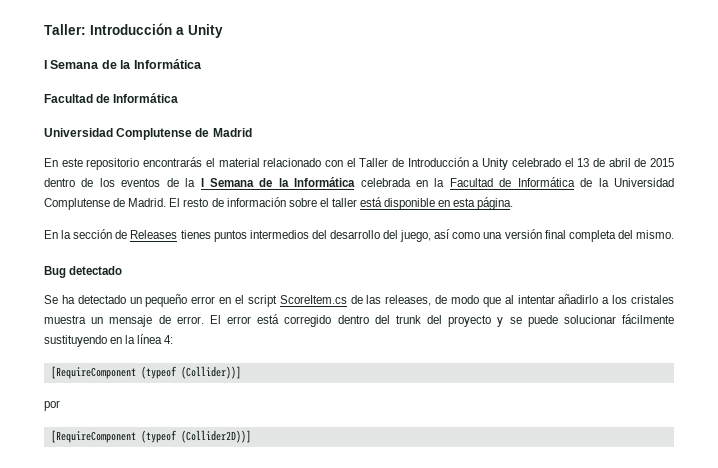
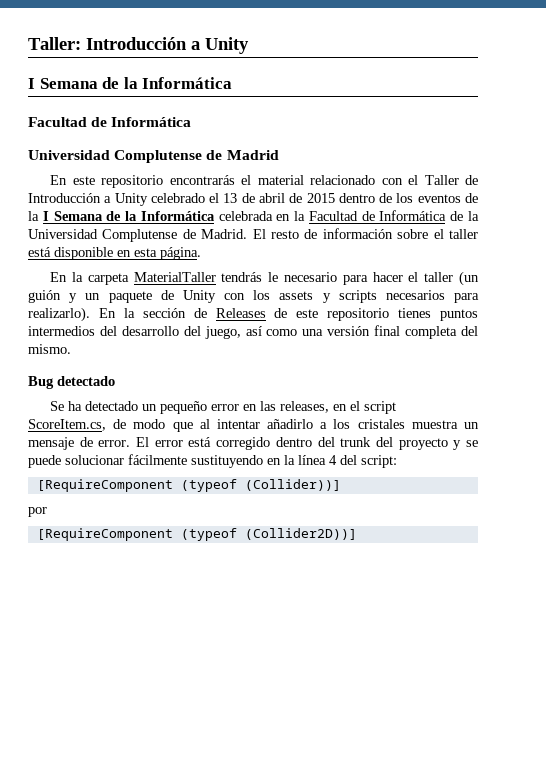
[73,229,178,239] sección de Releases -> [87,271,479,286] [28,290,480,303] [28,307,390,322] carpeta MaterialTaller tendrás le necesario para hacer el taller (un guión y un paquete de Unity con los assets y scripts necesarios para realizarlo). En la sección de Releases de este repositorio
[235,295,432,307] el script ScoreItem.cs de las releases, -> [260,401,397,414] [28,419,106,431] las releases, en el script ScoreItem.cs,
[164,335,174,344] 4: -> [329,455,397,468] 4 del script:

